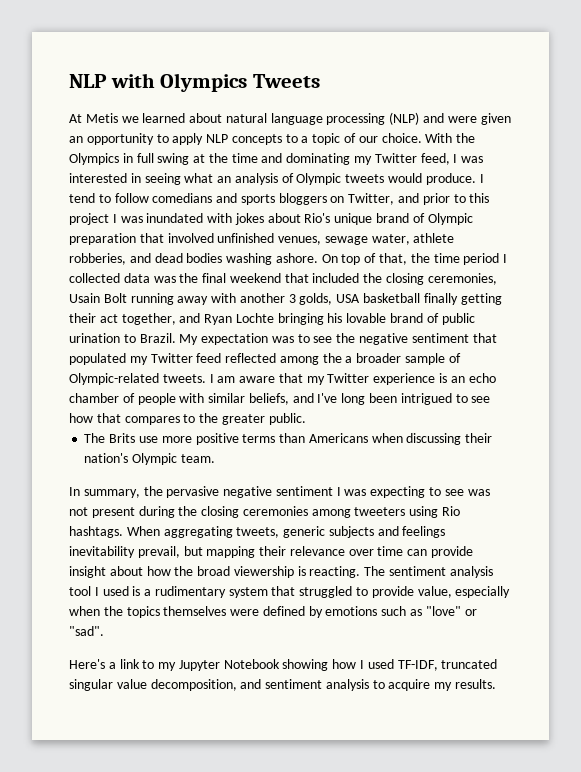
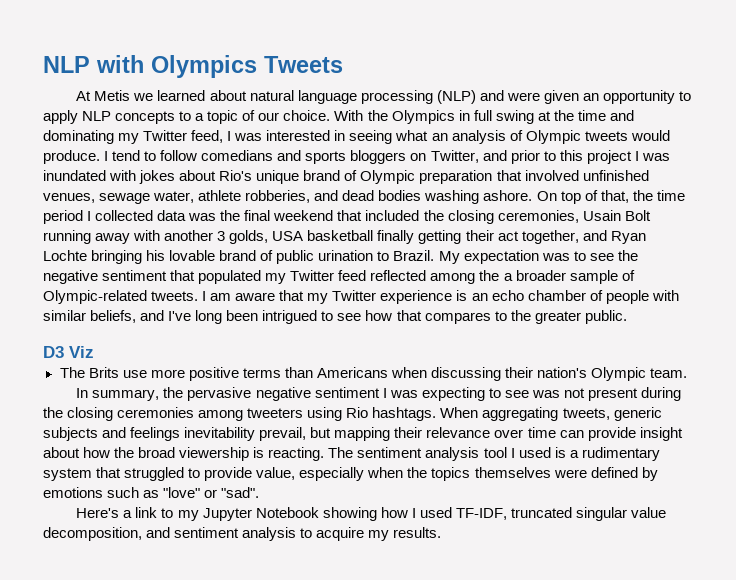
(306, 419) none -> [43,346,94,358] // D3 Viz

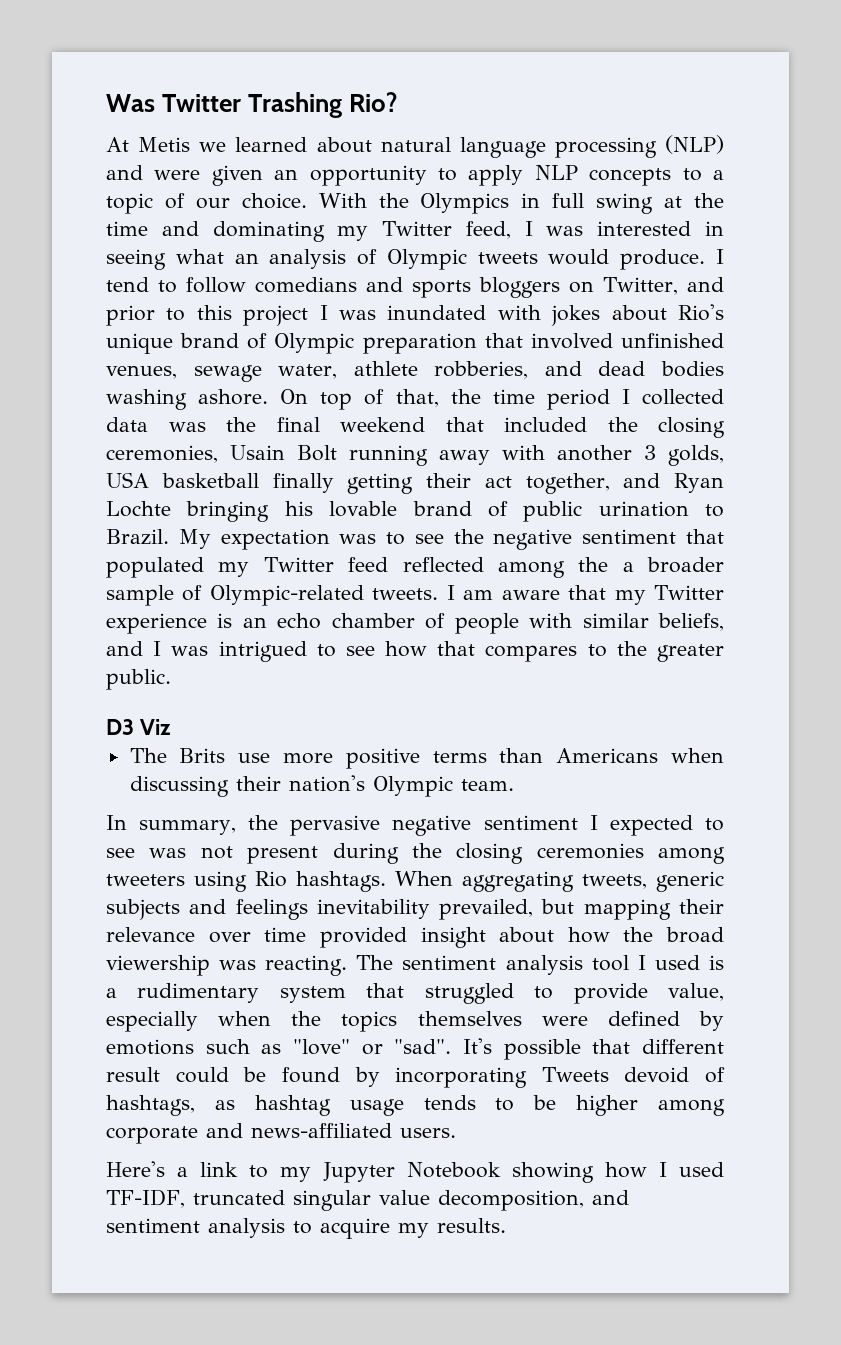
[43,55,343,78] NLP with Olympics Tweets -> [106,92,398,118] Was Twitter Trashing Rio?
[168,310,259,324] I've long been -> [153,641,209,656] I was
[389,387,485,401] was expecting -> [609,815,693,836] expected
[259,427,307,441] prevail, -> [439,899,534,920] prevailed,
[559,427,636,441] can provide -> [319,927,407,948] provided
[253,447,265,458] is -> [219,960,257,970] was
(260, 492) none -> [463,1038,724,1060] [106,1067,725,1088] [106,1095,725,1116] [106,1123,456,1144] It's possible that different result could be found by incorporating Tweets devoid of hashtags, as hashtag usage tends to be higher among corporate and news-affiliated users.

